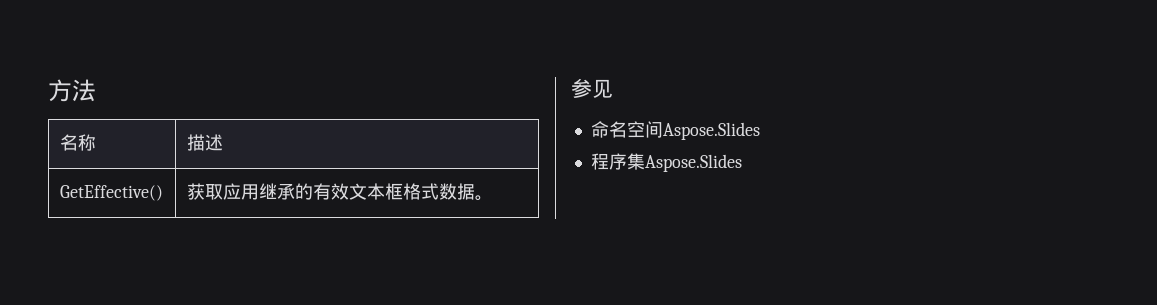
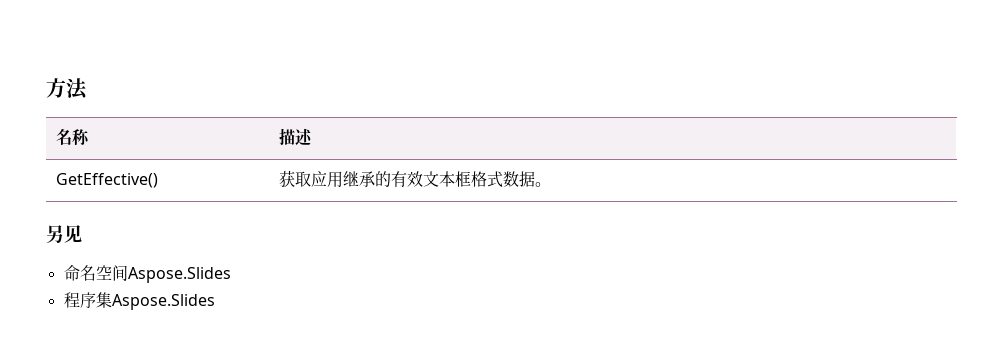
[571,78,592,98] 参 -> [46,225,64,243] 另

